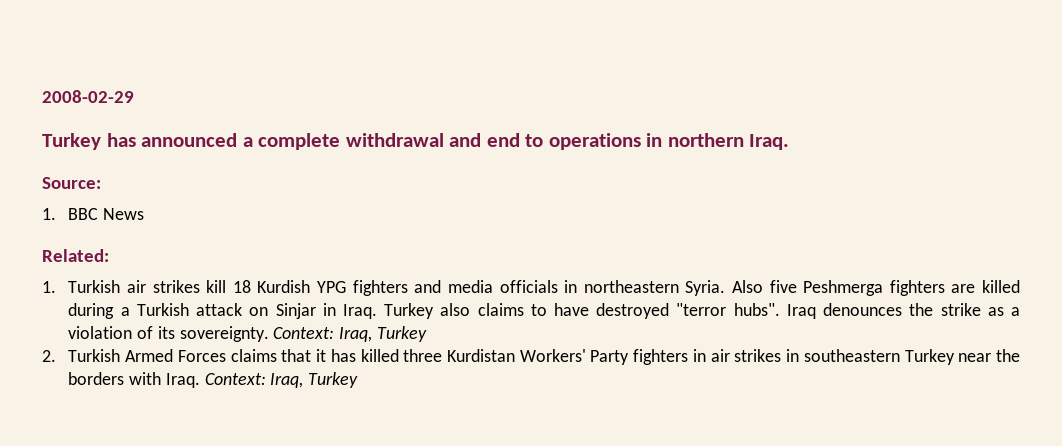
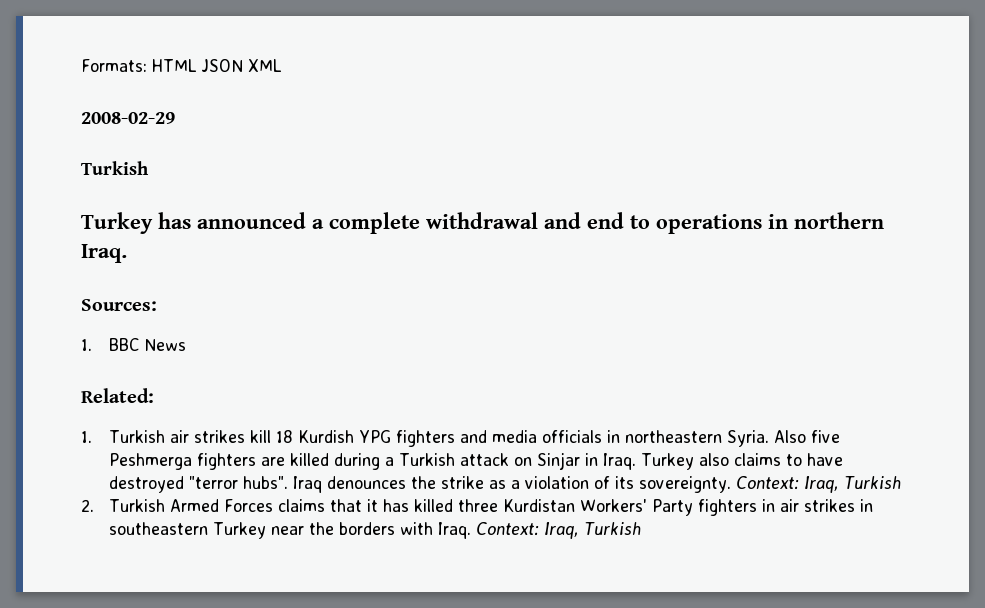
(42, 96) none -> [81,59,282,72] Formats: HTML JSON XML //
(134, 96) none -> [81,161,149,175] // Turkish
[42,177,101,189] Source: -> [81,299,157,311] Sources:
[376,326,427,342] Turkey -> [844,476,902,489] Turkish
[308,372,359,388] Turkey -> [584,522,642,535] Turkish

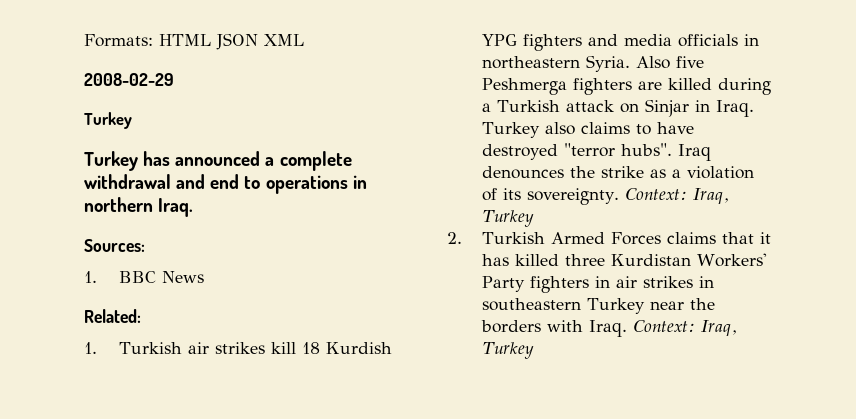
[81,161,149,175] Turkish -> [84,112,132,129] Turkey
[844,476,902,489] Turkish -> [481,210,534,227] Turkey
[584,522,642,535] Turkish -> [481,342,534,359] Turkey

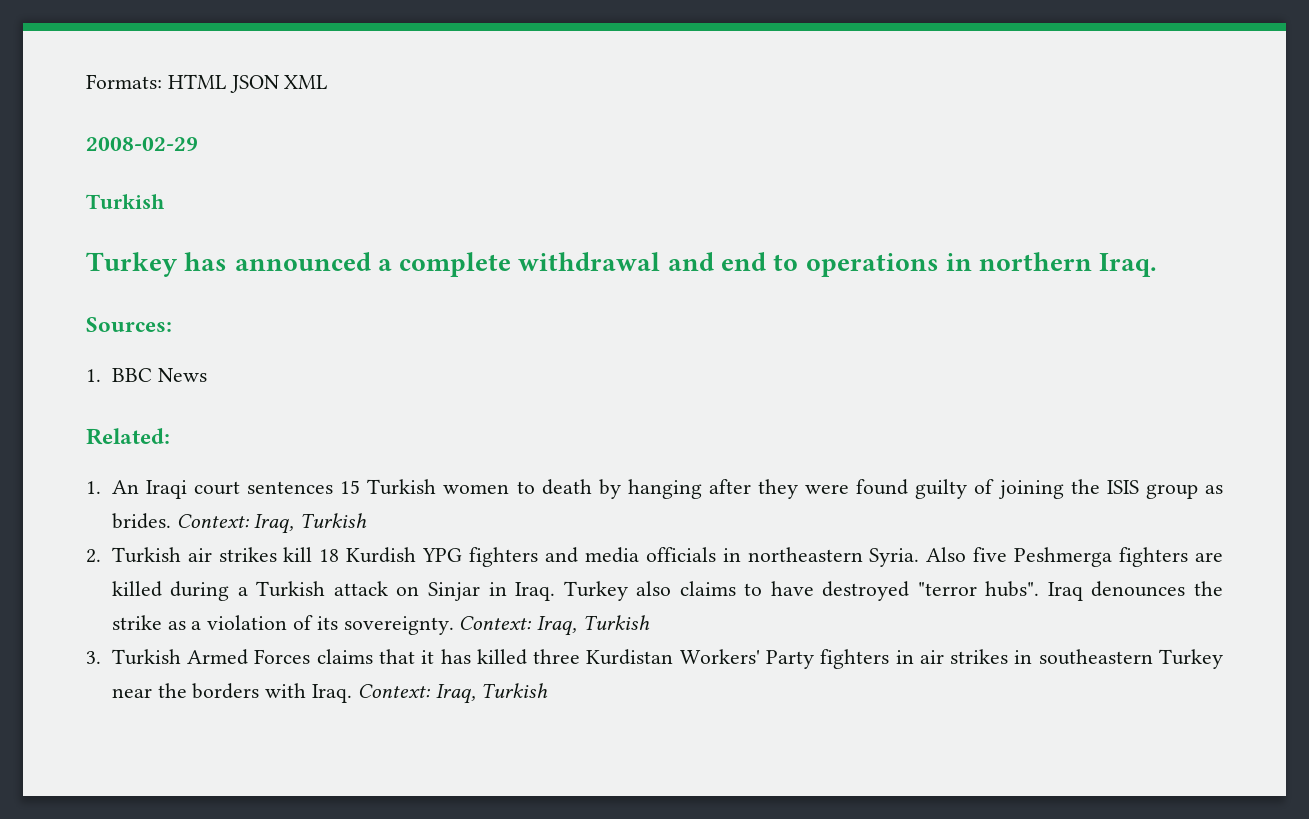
[84,112,132,129] Turkey -> [86,194,165,209] Turkish
(97, 348) none -> [111,479,1224,499] [111,513,368,534] [86,549,101,563] An Iraqi court sentences 15 Turkish women to death by hanging after they were found guilty of joining the ISIS group as brides. Context: Iraq, Turkish // 2.
[481,210,534,227] [447,232,462,244] Turkey // 2. -> [582,615,650,630] [86,651,101,664] Turkish // 3.
[481,342,534,359] Turkey -> [481,683,549,698] Turkish

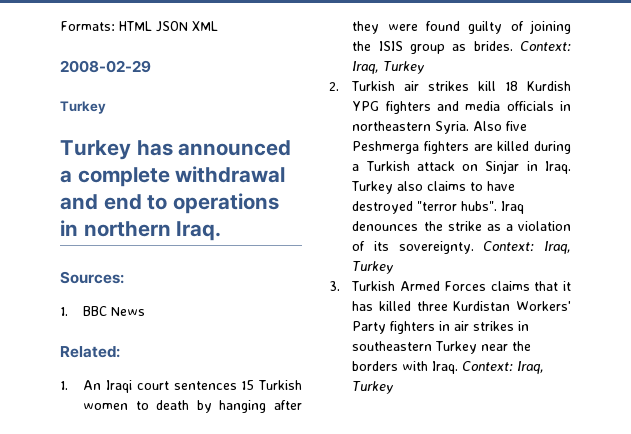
[86,194,165,209] Turkish -> [60,101,106,114] Turkey
[300,513,368,528] Turkish -> [383,61,426,74] Turkey
[582,615,650,630] Turkish -> [352,261,395,274] Turkey
[481,683,549,698] Turkish -> [352,381,395,394] Turkey

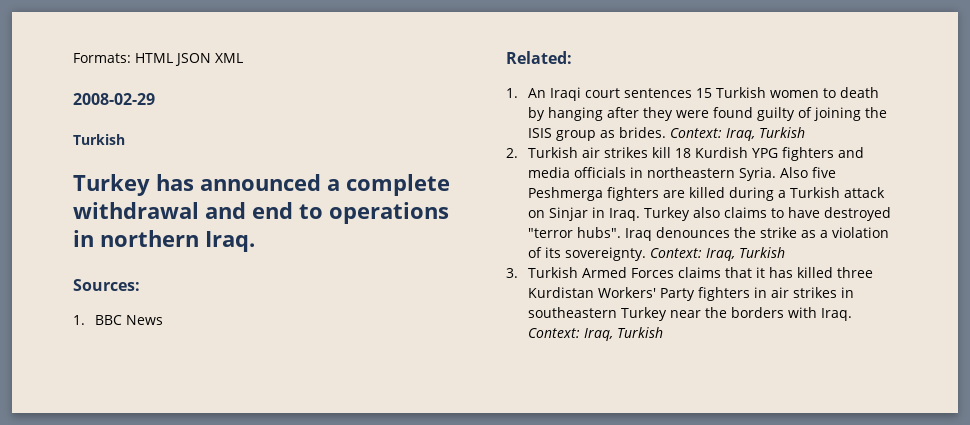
[60,101,106,114] Turkey -> [73,134,125,145] Turkish
[383,61,426,74] Turkey -> [759,127,806,138] Turkish
[352,261,395,274] Turkey -> [739,247,786,258] Turkish
[352,381,395,394] Turkey -> [617,327,664,338] Turkish

